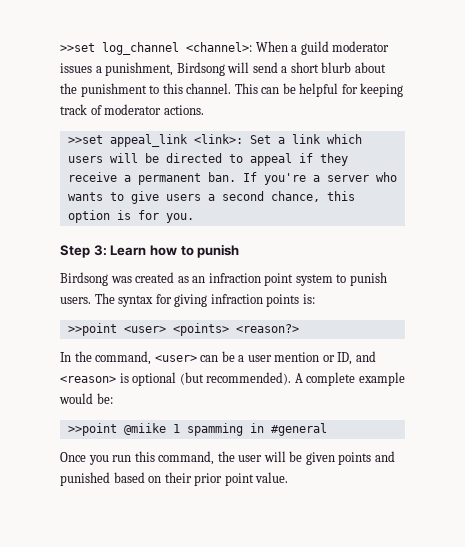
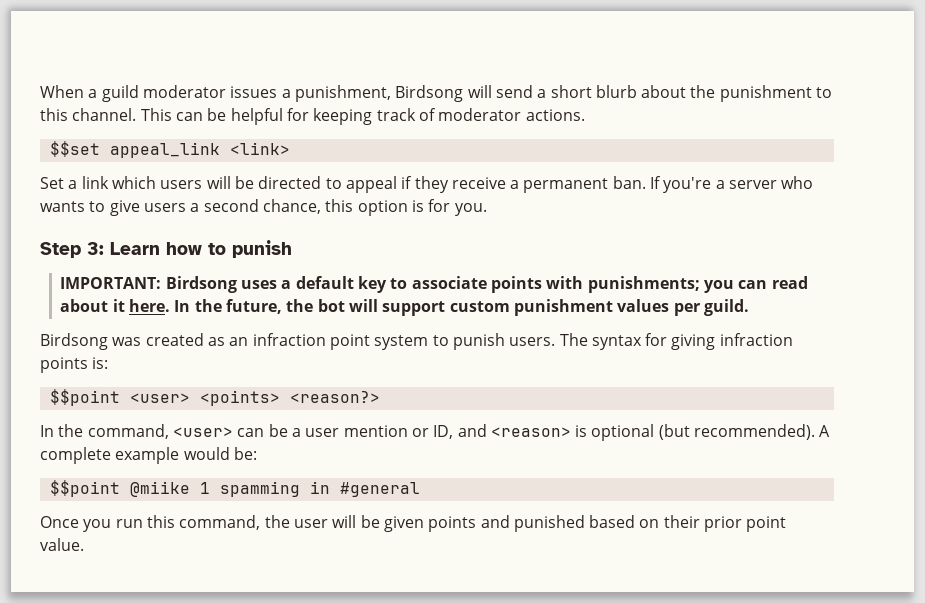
[60,42,252,55] >>set log_channel <channel>: -> (40, 91) none
[67,134,243,147] >>set appeal_link <link>: -> [49,141,290,158] $$set appeal_link <link> //
(240, 251) none -> [60,276,808,293] [60,299,749,316] // IMPORTANT: Birdsong uses a default key to associate points with punishments; you can read about it here. In the future, the bot will support custom punishment values per guild.
[67,323,117,336] >>point -> [49,389,120,406] $$point
[67,423,117,436] >>point -> [49,480,120,497] $$point

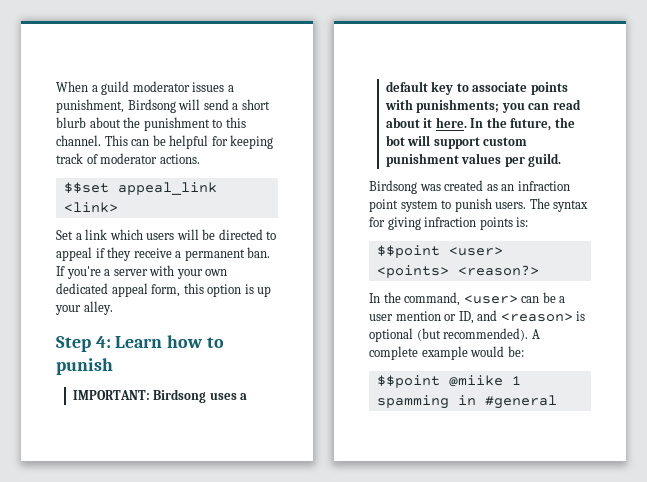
[781,176,814,189] [40,199,487,216] who wants to give users a second chance, this option is for you. -> [149,265,228,279] [56,283,272,297] [55,301,113,315] with your own dedicated appeal form, this option is up your alley.
[87,242,104,255] 3: -> [95,336,111,348] 4:
[40,515,787,532] [40,538,84,551] // Once you run this command, the user will be given points and punished based on their prior point value. -> (557, 402) none

